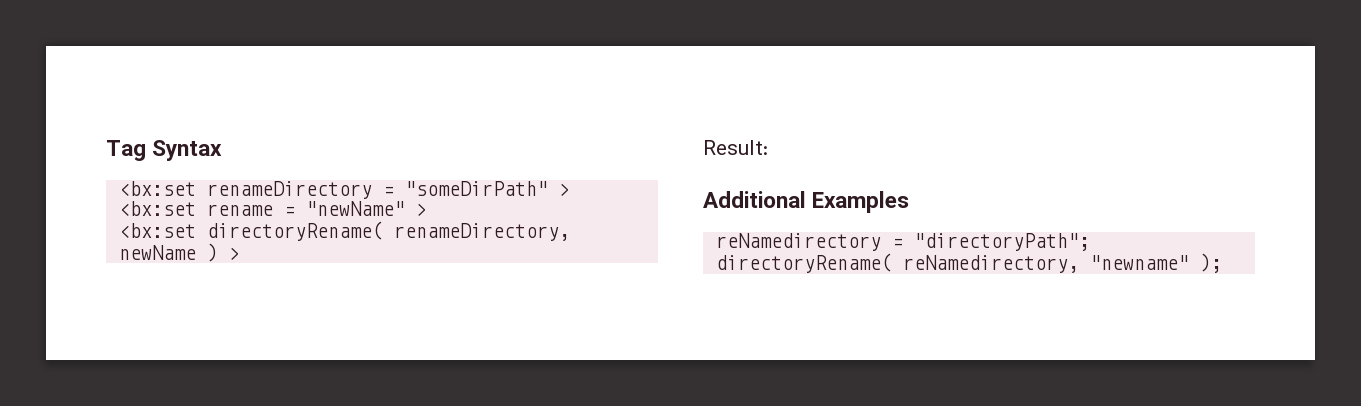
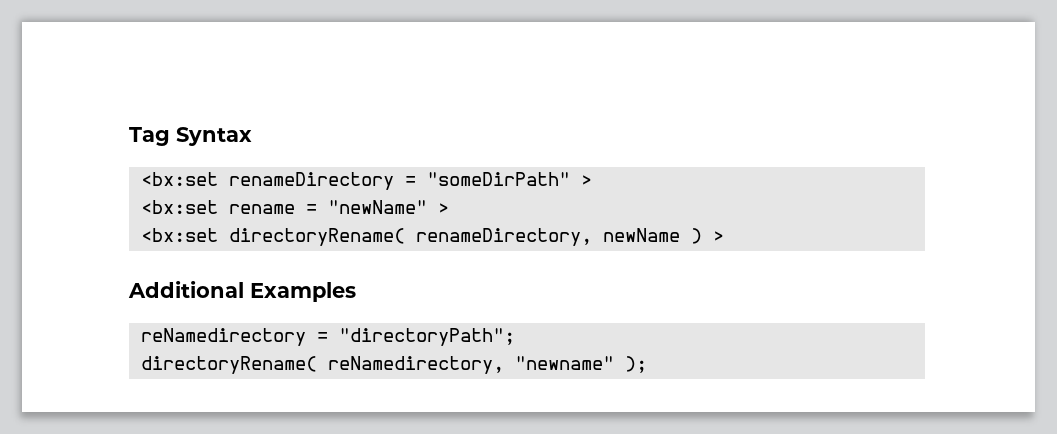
[703,140,768,155] // Result: -> (724, 236) none

